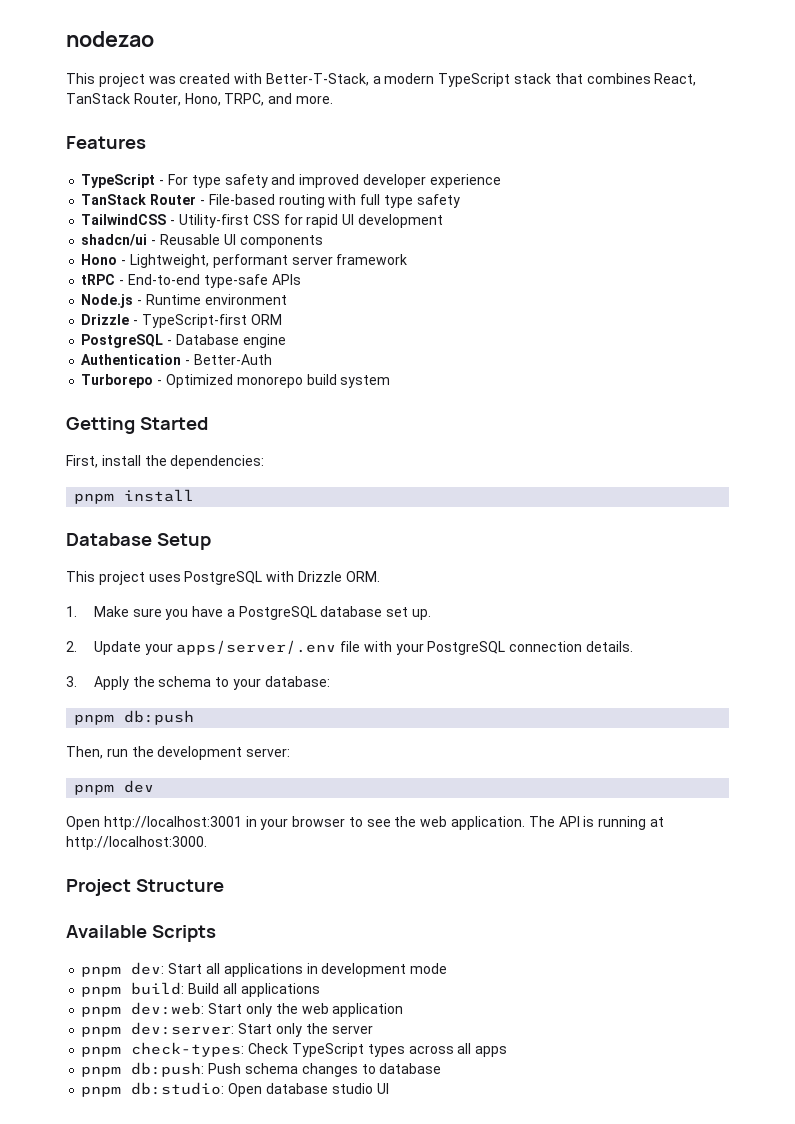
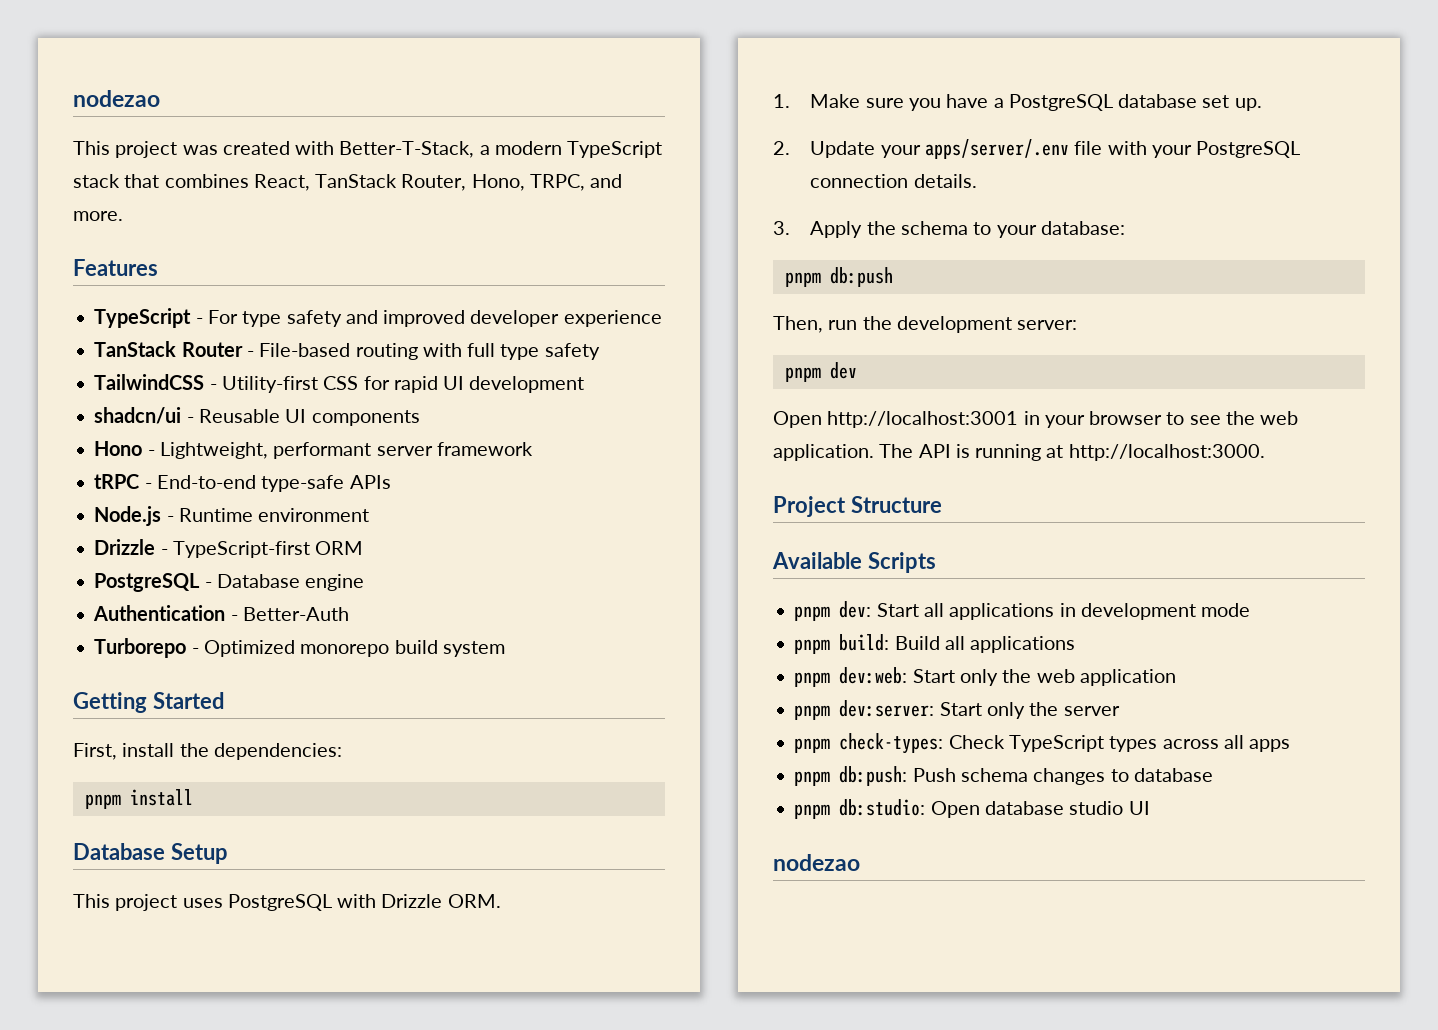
(389, 1088) none -> [773,854,860,871] // nodezao

